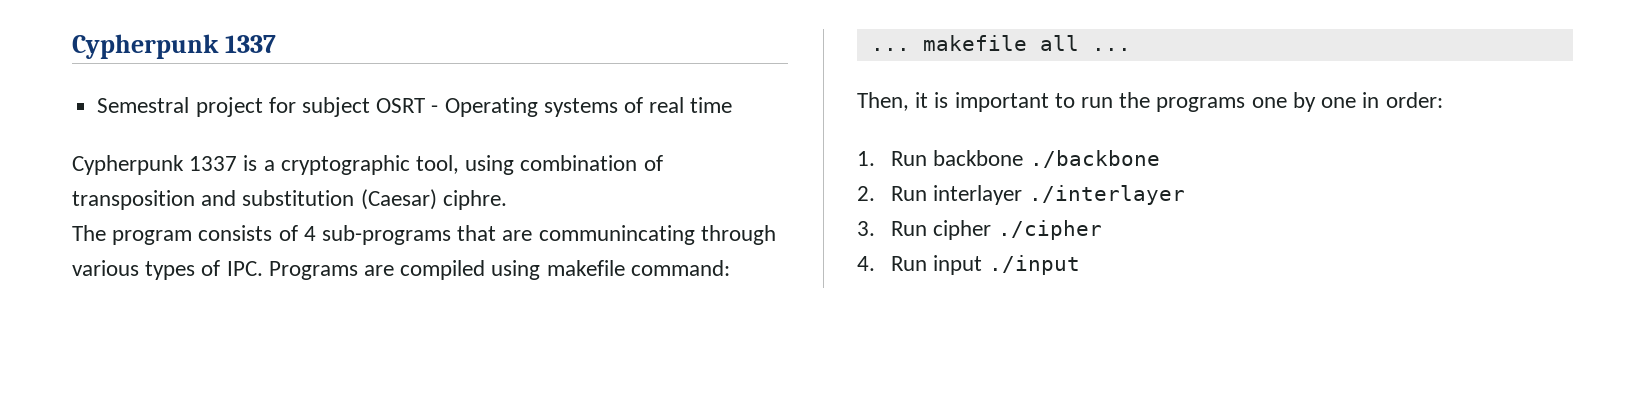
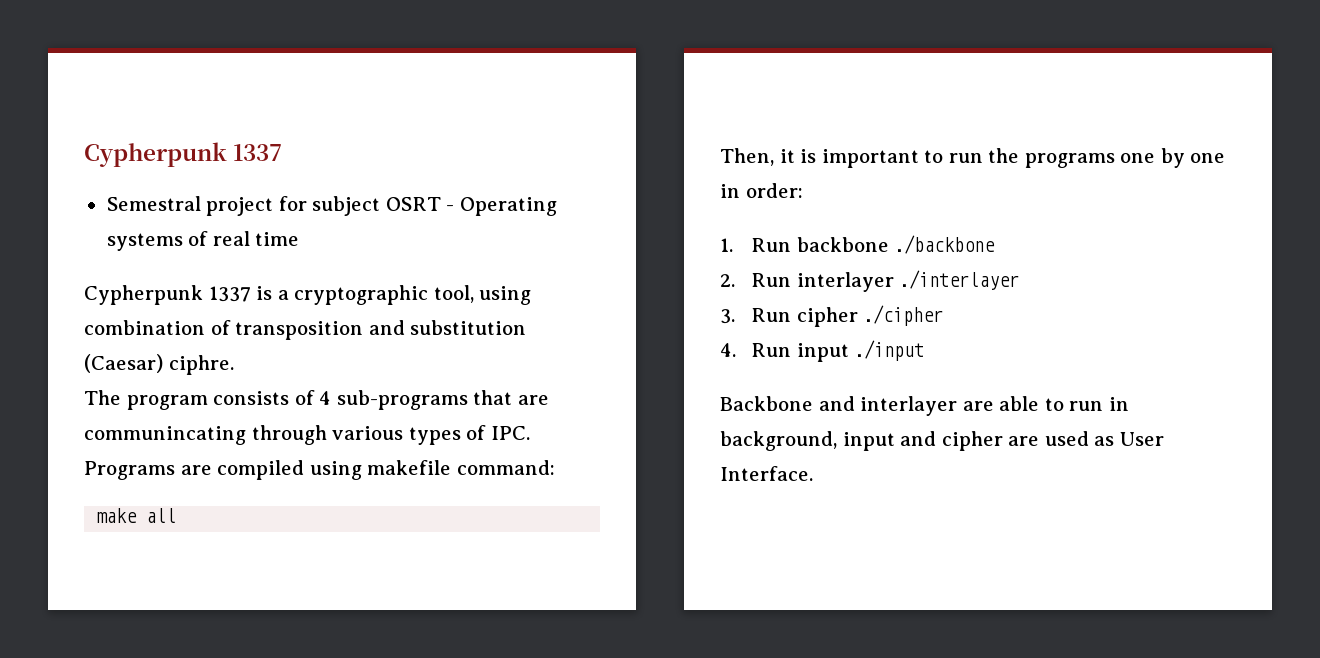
[870,35,1027,51] ... makefile -> [96,508,138,523] make
[1091,48,1131,51] ... -> (177, 515) none
(1080, 265) none -> [720,396,1129,416] [720,431,1164,451] [720,466,813,481] // Backbone and interlayer are able to run in background, input and cipher are used as User Interface.

